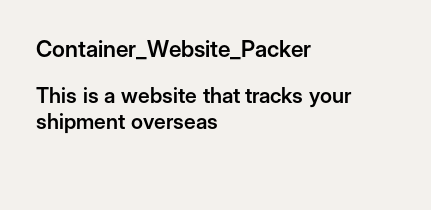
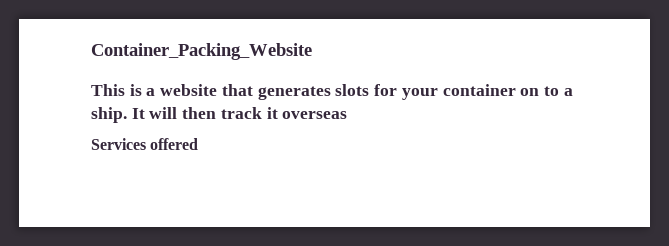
[36,40,311,60] Container_Website_Packer -> [91,43,312,60] Container_Packing_Website
[245,87,353,108] [36,113,125,134] tracks your shipment -> [257,84,573,100] [91,107,278,123] generates slots for your container on to a ship. It will then track it
(218, 123) none -> [91,138,199,150] // Services offered

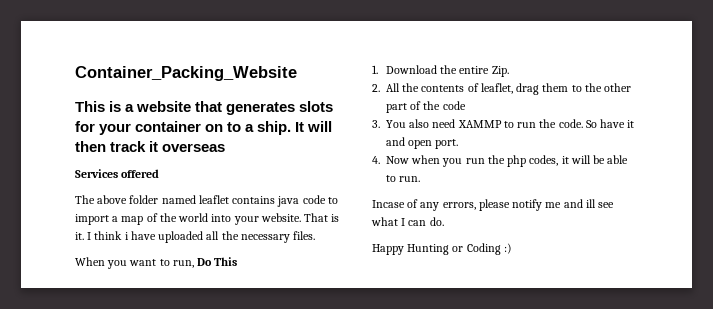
(199, 144) none -> [75,195,338,207] [75,213,340,225] [75,231,316,243] [75,257,238,269] [372,65,509,77] [372,83,632,95] [386,101,466,113] [372,119,635,128] [386,137,459,149] [372,155,629,167] [386,175,421,182] [372,199,615,211] [371,217,444,226] [372,243,512,255] // The above folder named leaflet contains java code to import a map of the world into your website. That is it. I think i have uploaded all the necessary files. // When you want to run, Do This // 1. Download the entire Zip. // 2. All the contents of leaflet, drag them to the other part of the code // 3. You also need XAMMP to run the code. So have it and open port. // 4. Now when you run the php codes, it will be able to run. // Incase of any errors, please notify me and ill see what I can do. // Happy Hunting or Coding :)

